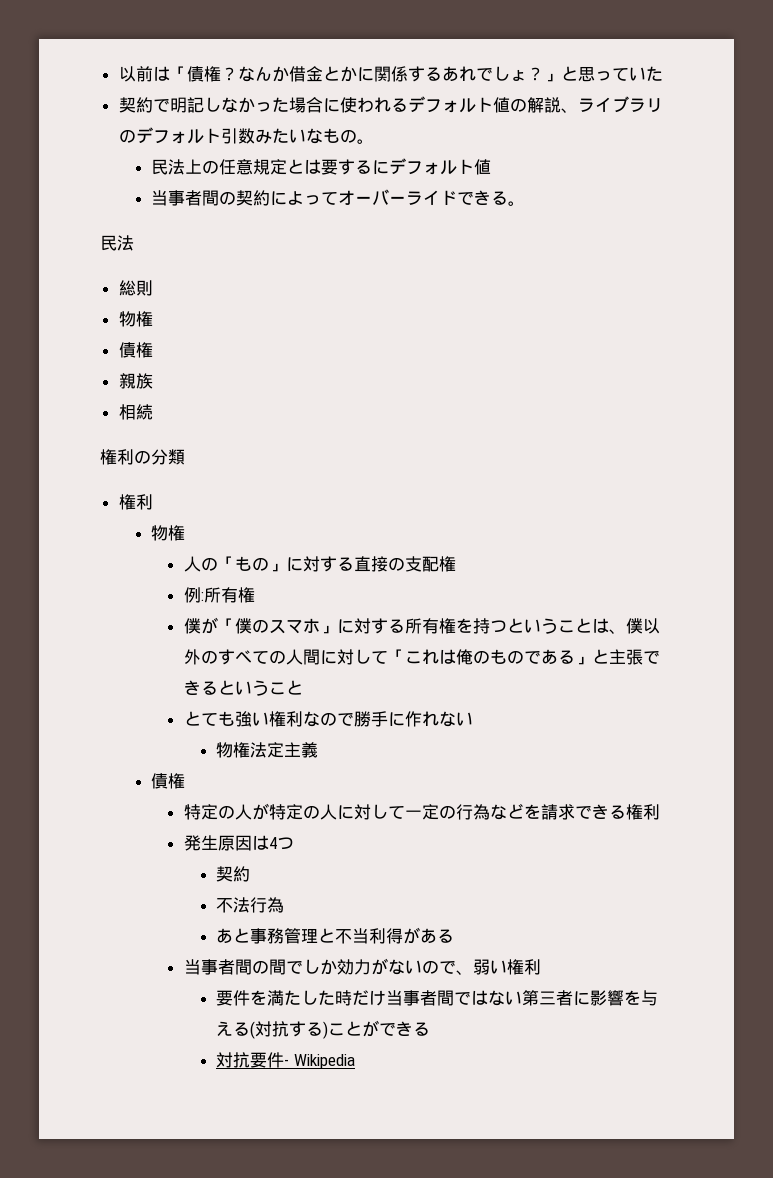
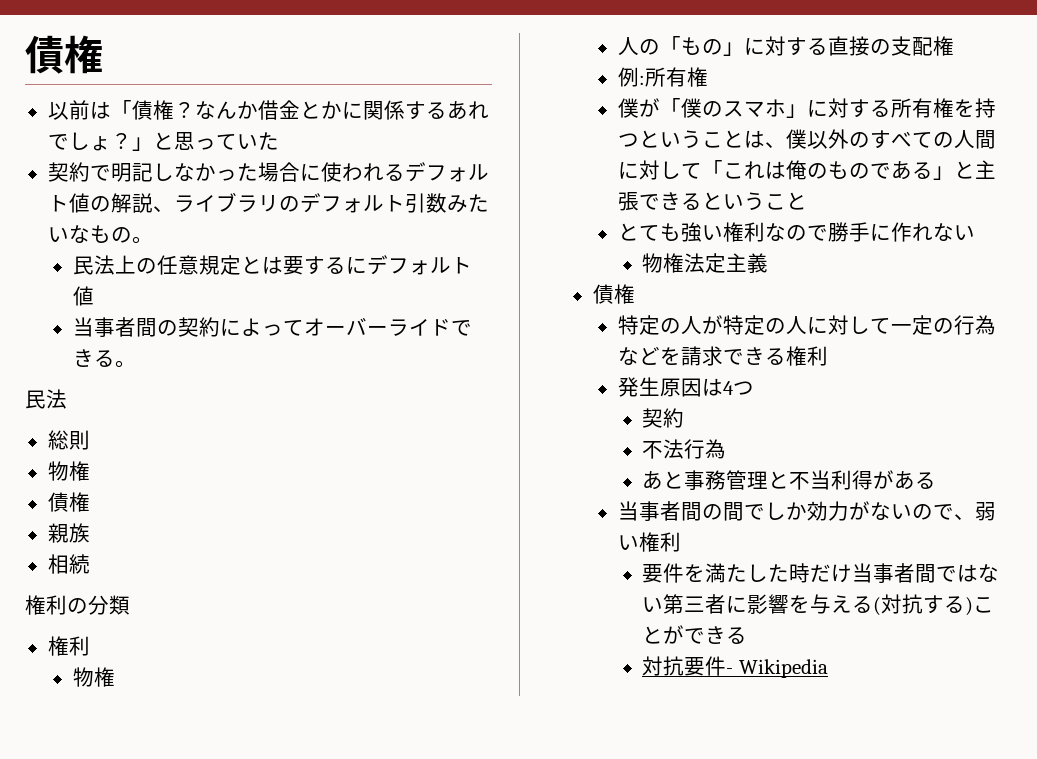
(118, 74) none -> [25,35,103,74] 債権 //

